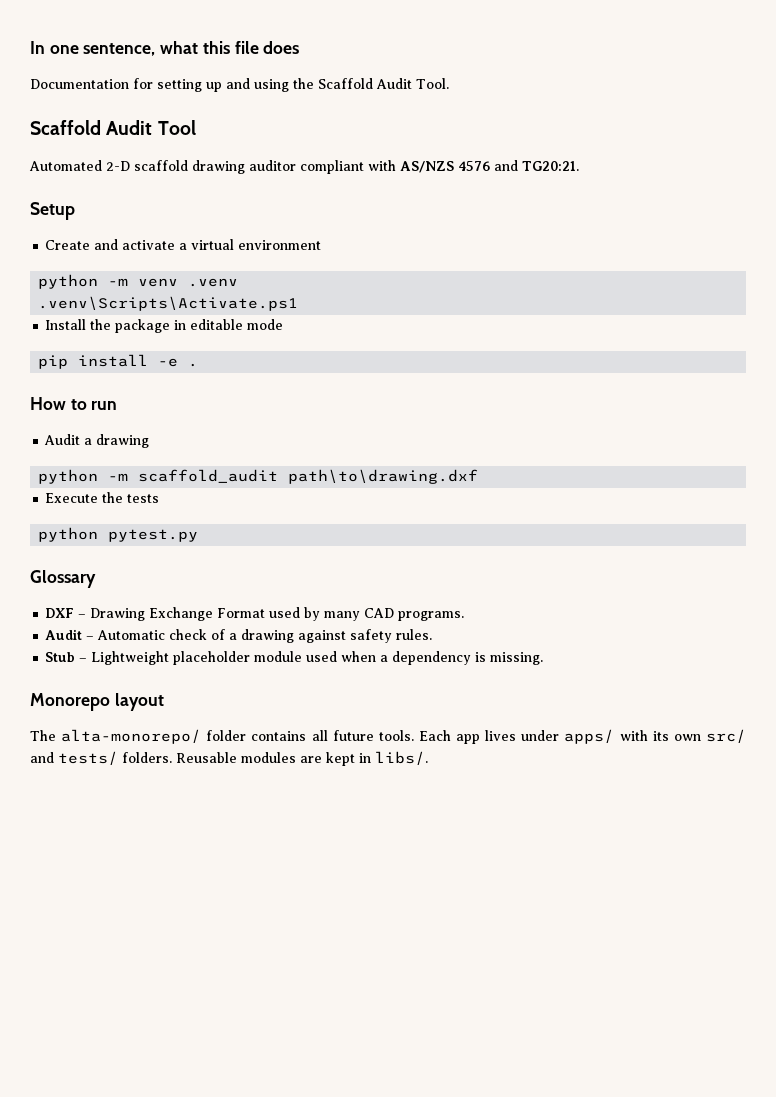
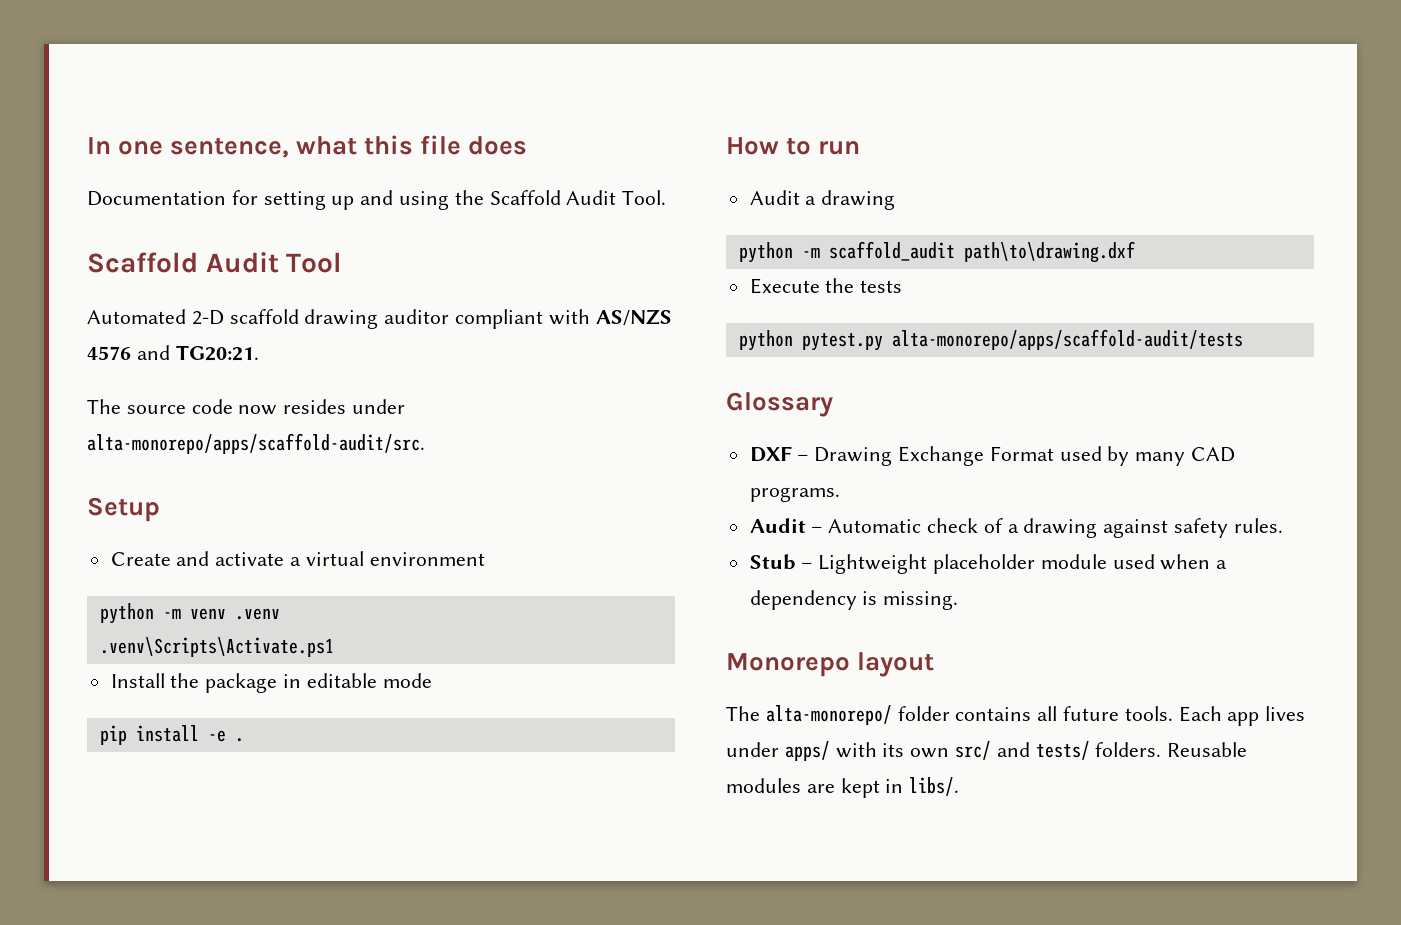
(579, 166) none -> [87,399,406,415] [87,433,425,454] // The source code now resides under alta-monorepo/apps/scaffold-audit/src.
(199, 535) none -> [891,329,1243,350] alta-monorepo/apps/scaffold-audit/tests

